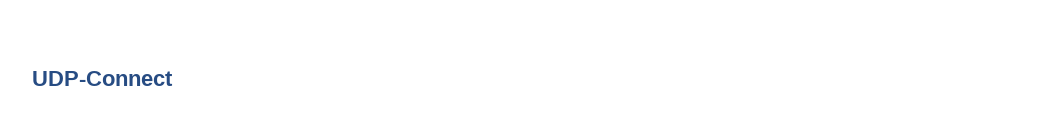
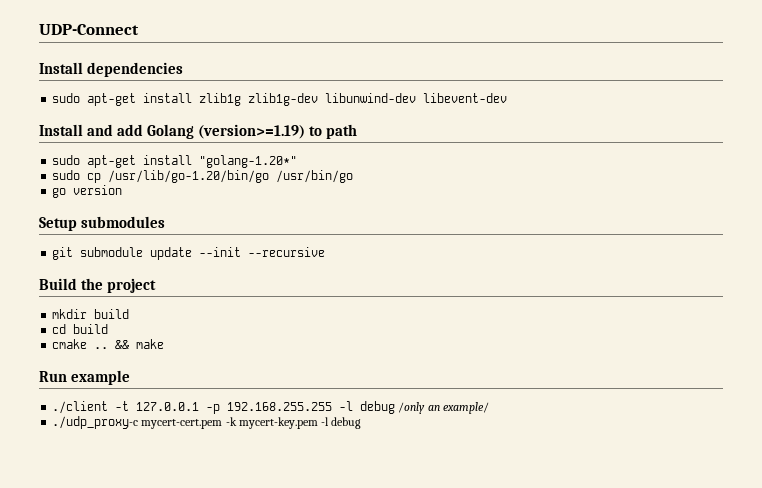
(173, 78) none -> [39,62,184,77] [52,93,508,106] [39,124,358,139] [52,155,298,168] [52,170,354,183] [52,185,123,198] [39,216,166,231] [52,247,326,260] [39,278,157,293] [52,309,130,319] [52,324,109,334] [52,339,165,349] [39,370,131,385] [52,401,489,414] [52,416,362,429] // Install dependencies // sudo apt-get install zlib1g zlib1g-dev libunwind-dev libevent-dev // Install and add Golang (version>=1.19) to path // sudo apt-get install "golang-1.20*" // sudo cp /usr/lib/go-1.20/bin/go /usr/bin/go // go version // Setup submodules // git submodule update --init --recursive // Build the project // mkdir build // cd build // cmake .. && make // Run example // ./client -t 127.0.0.1 -p 192.168.255.255 -l debug /only an example/ // ./udp_proxy-c mycert-cert.pem -k mycert-key.pem -l debug

